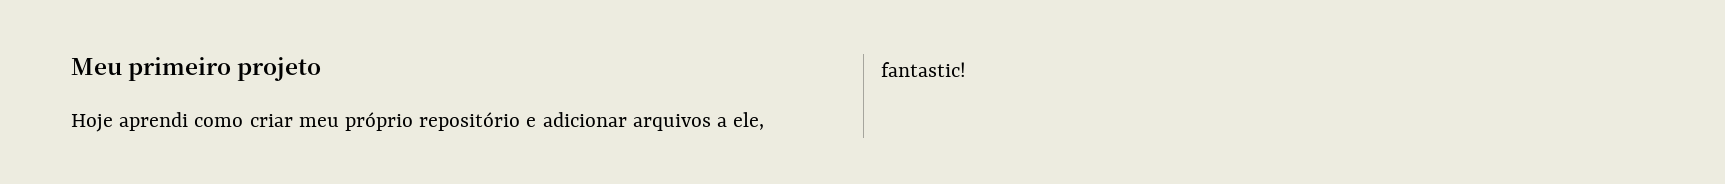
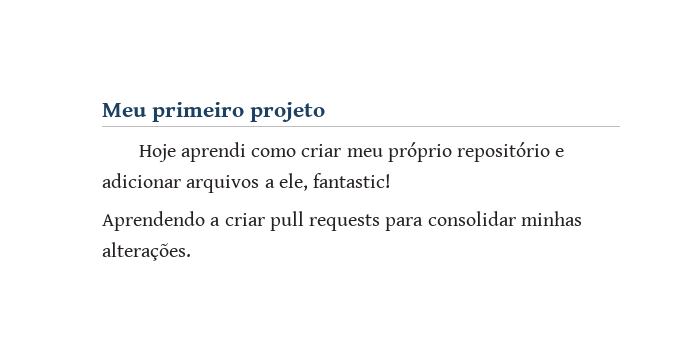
(966, 69) none -> [102,211,582,231] [102,242,191,261] // Aprendendo a criar pull requests para consolidar minhas alterações.

